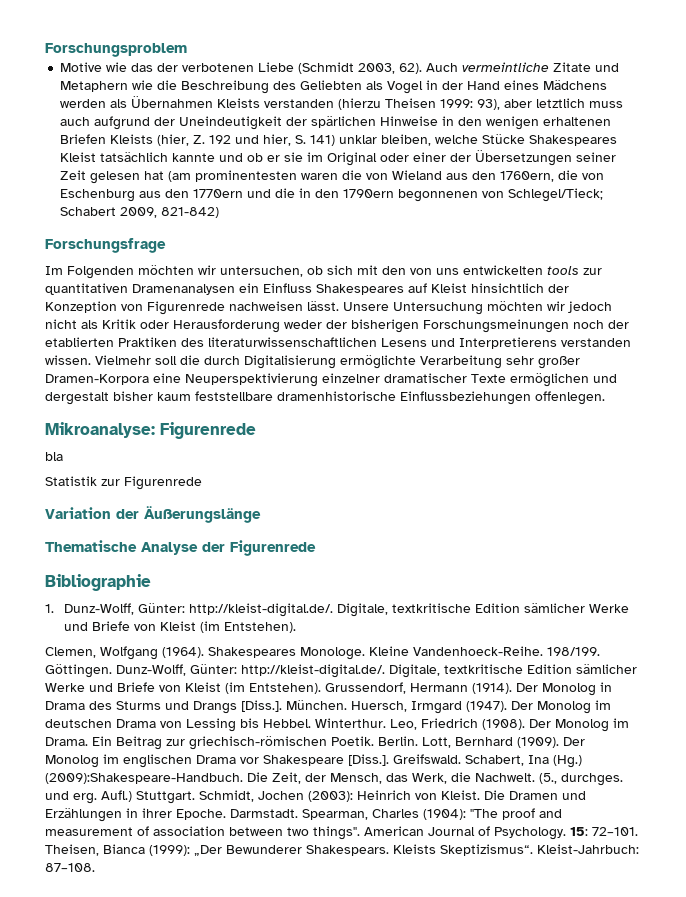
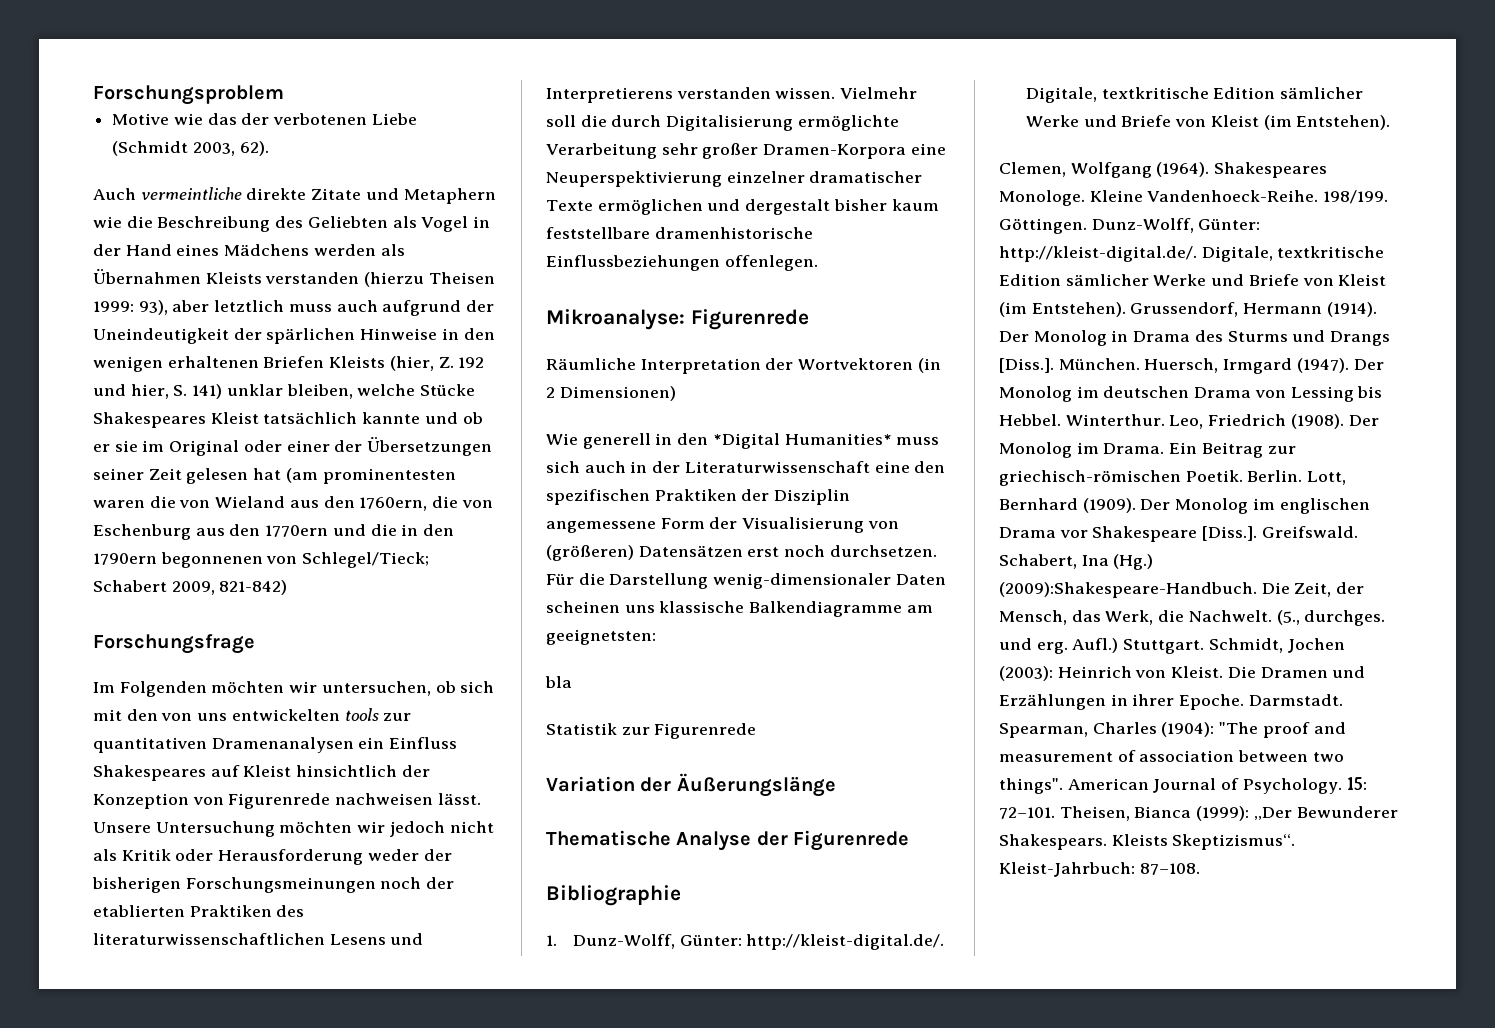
(423, 68) none -> (269, 148) //
(550, 67) none -> [246,188,307,200] direkte
(256, 430) none -> [546,358,941,374] [546,386,676,401] [546,433,940,449] [546,461,946,473] [546,489,851,505] [546,517,899,533] [546,545,937,561] [546,573,946,589] [546,601,933,617] [546,629,656,645] // Räumliche Interpretation der Wortvektoren (in 2 Dimensionen) // Wie generell in den *Digital Humanities* muss sich auch in der Literaturwissenschaft eine den spezifischen Praktiken der Disziplin angemessene Form der Visualisierung von (größeren) Datensätzen erst noch durchsetzen. Für die Darstellung wenig-dimensionaler Daten scheinen uns klassische Balkendiagramme am geeignetsten:

